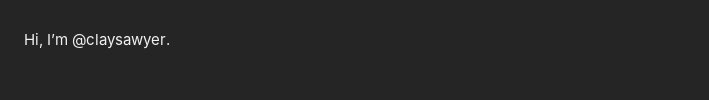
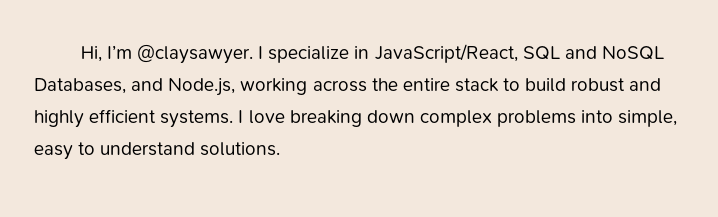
(171, 41) none -> [258,44,664,63] [34,78,662,96] [34,109,678,128] [34,142,281,160] I specialize in JavaScript/React, SQL and NoSQL Databases, and Node.js, working across the entire stack to build robust and highly efficient systems. I love breaking down complex problems into simple, easy to understand solutions.

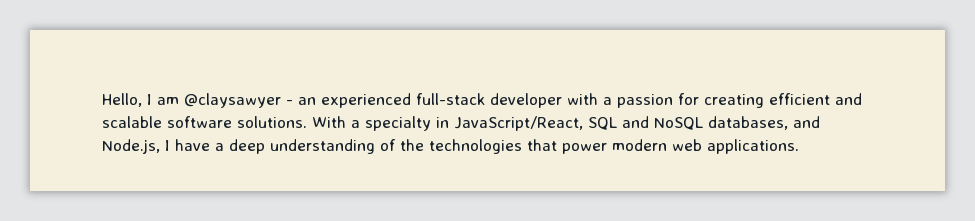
[80,44,350,64] Hi, I’m @claysawyer. I specialize -> [102,93,862,108] [102,116,431,131] Hello, I am @claysawyer - an experienced full-stack developer with a passion for creating efficient and scalable software solutions. With a specialty
[34,78,126,94] Databases, -> [708,116,788,130] databases,
[240,78,662,95] [34,109,678,128] [34,142,281,160] working across the entire stack to build robust and highly efficient systems. I love breaking down complex problems into simple, easy to understand solutions. -> [165,139,799,154] I have a deep understanding of the technologies that power modern web applications.

